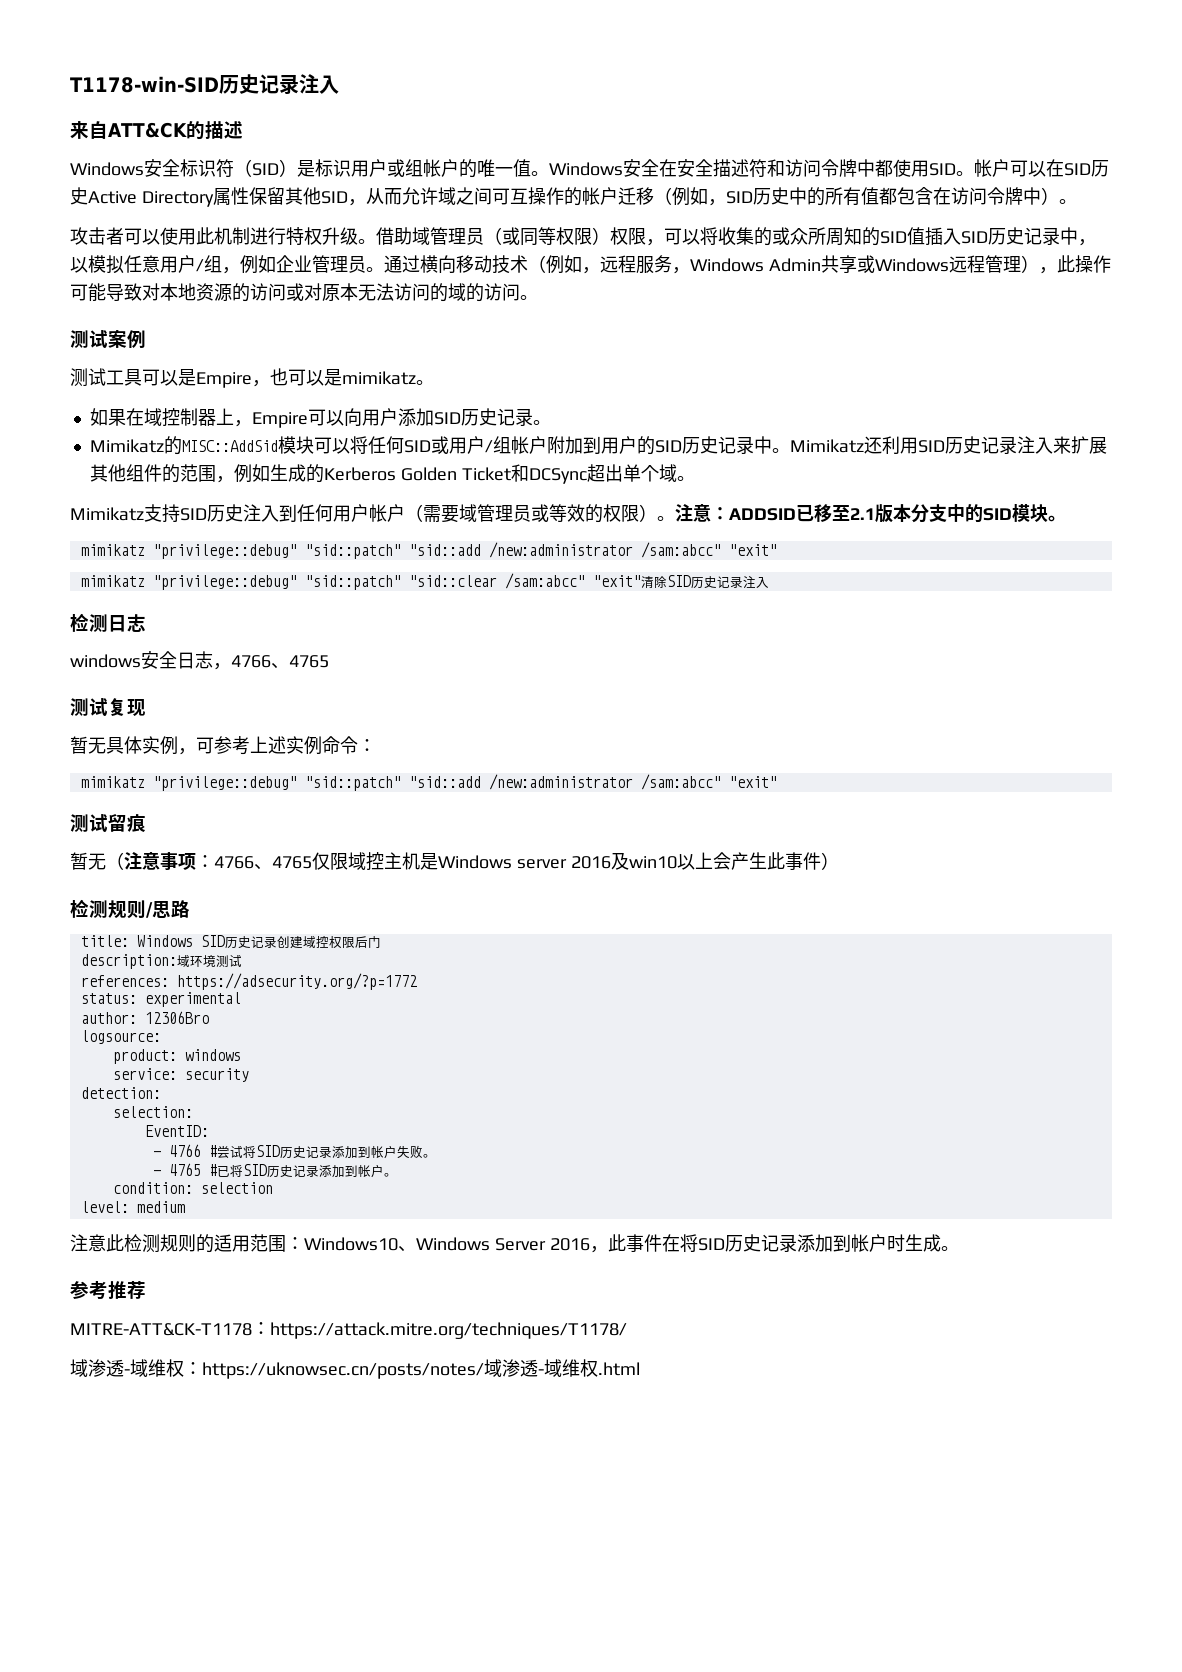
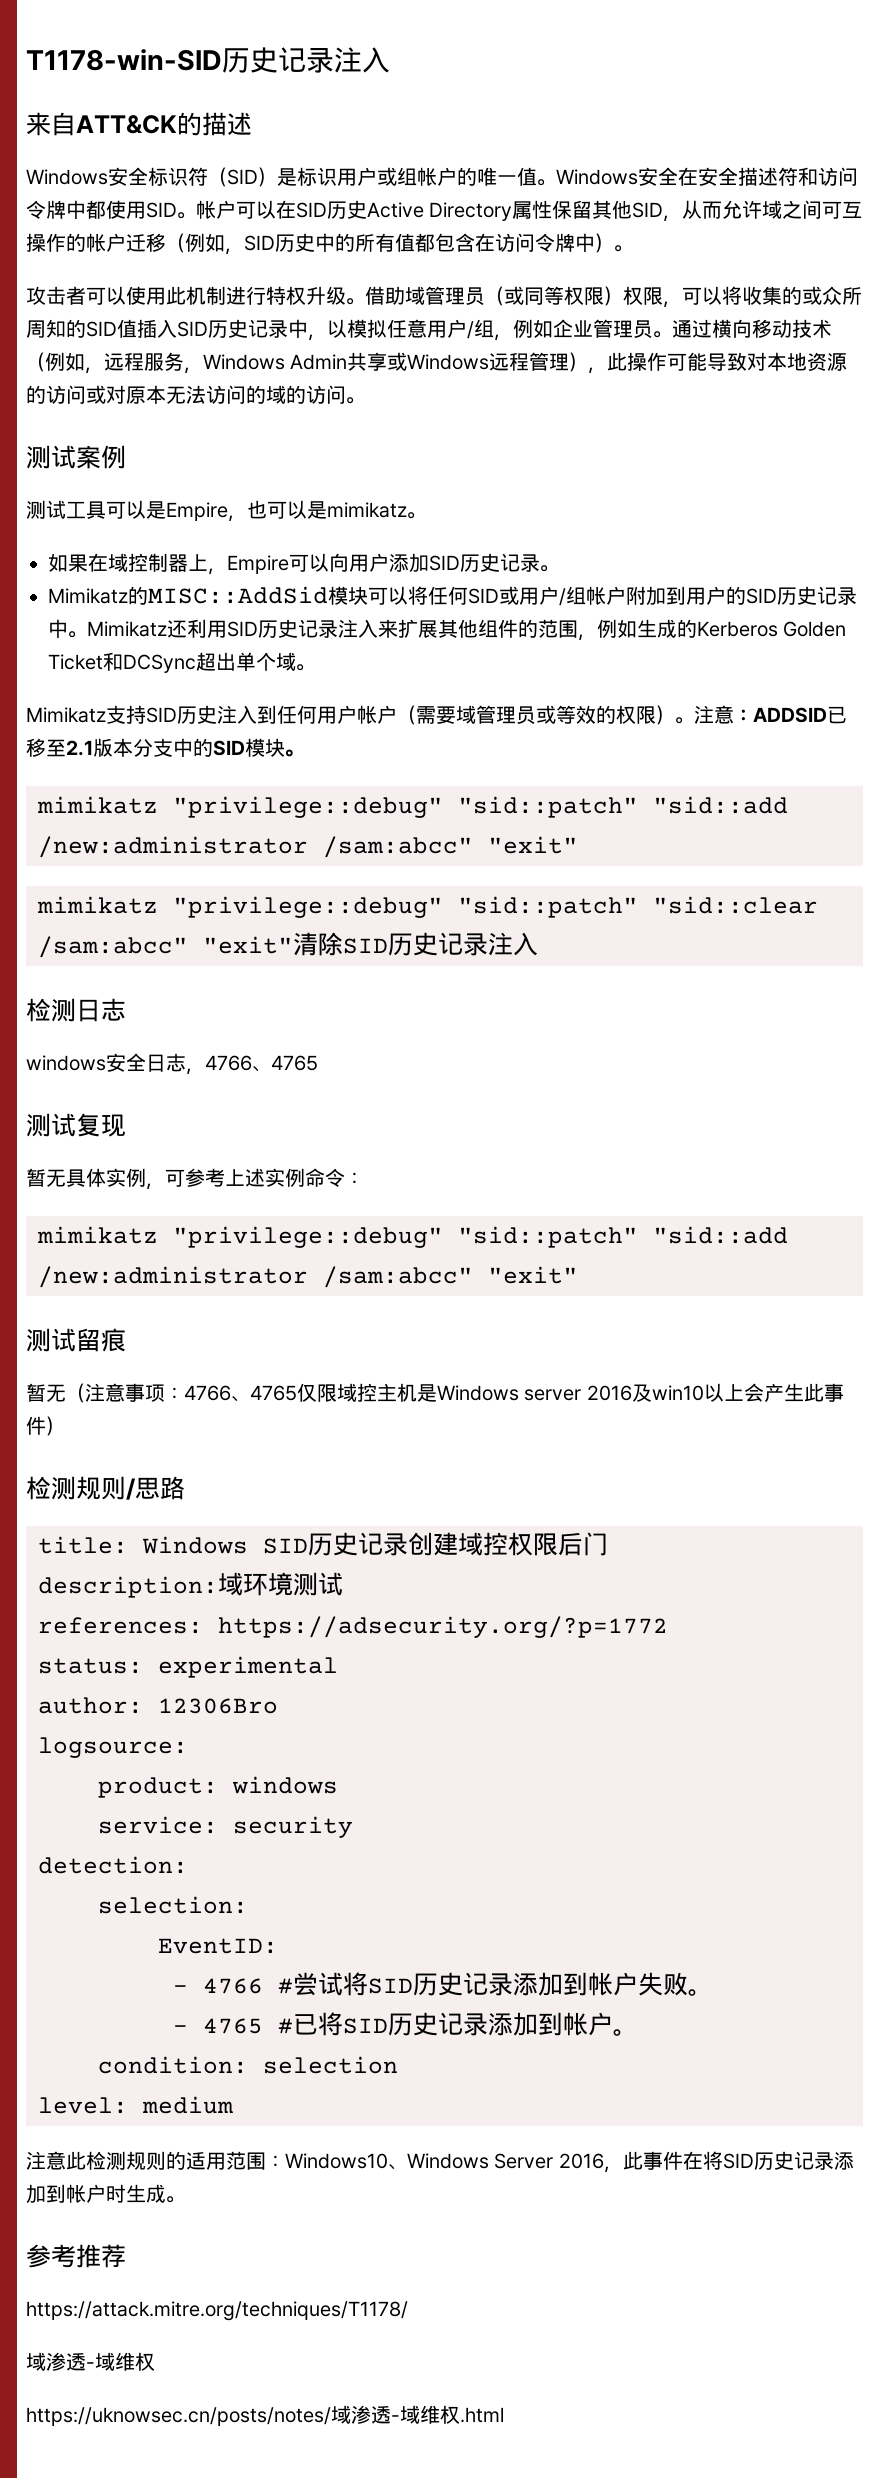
[70,1322,270,1336] MITRE-ATT&CK-T1178： -> (126, 2256) none
[184,1362,202,1375] ： -> (155, 2361) //

